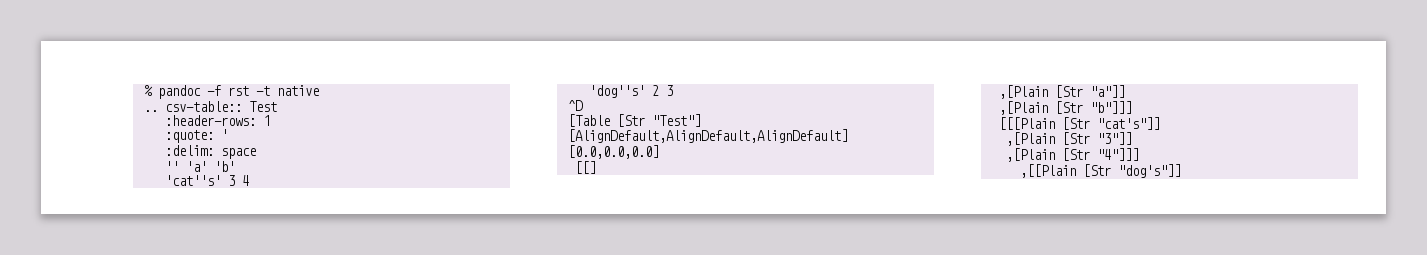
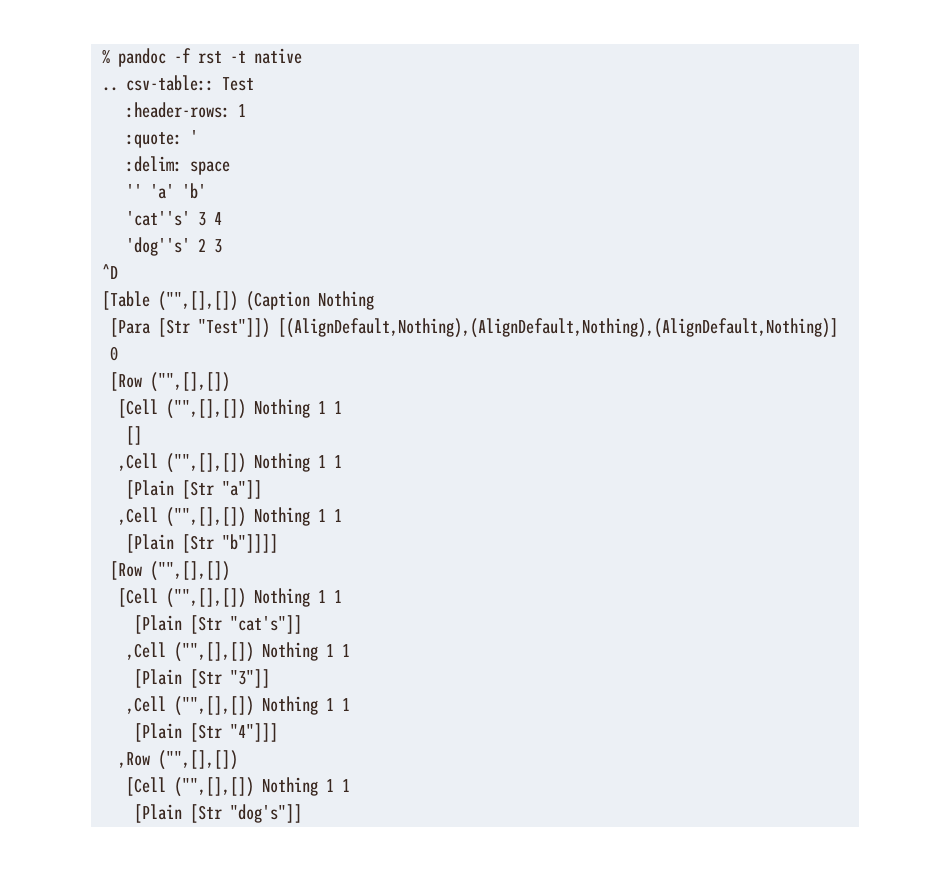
[616,114,701,127] [567,129,848,143] [567,145,659,159] [574,161,596,174] [998,85,1125,99] [998,101,1132,115] [998,117,1160,130] [1005,132,1132,146] [1005,148,1139,162] [1019,164,1076,178] [Str "Test"] [AlignDefault,AlignDefault,AlignDefault] [0.0,0.0,0.0] // [[] // ,[Plain [Str "a"]] // ,[Plain [Str "b"]]] // [[[Plain [Str "cat's"]] // ,[Plain [Str "3"]] // ,[Plain [Str "4"]]] // ,[[Plain -> [158,291,375,311] [110,318,839,338] [110,346,119,361] [110,372,231,392] [118,399,343,419] [126,426,143,445] [118,453,343,473] [126,480,263,499] [118,507,343,527] [126,534,279,553] [110,561,231,581] [118,588,343,608] [134,615,303,634] [126,642,351,662] [134,669,271,688] [126,696,351,716] [134,723,279,742] [118,750,239,770] [126,777,351,797] [134,804,183,823] ("",[],[]) (Caption Nothing // [Para [Str "Test"]]) [(AlignDefault,Nothing),(AlignDefault,Nothing),(AlignDefault,Nothing)] 0 // [Row ("",[],[]) // [Cell ("",[],[]) Nothing 1 1 // [] // ,Cell ("",[],[]) Nothing 1 1 // [Plain [Str "a"]] // ,Cell ("",[],[]) Nothing 1 1 // [Plain [Str "b"]]]] // [Row ("",[],[]) // [Cell ("",[],[]) Nothing 1 1 // [Plain [Str "cat's"]] // ,Cell ("",[],[]) Nothing 1 1 // [Plain [Str "3"]] // ,Cell ("",[],[]) Nothing 1 1 // [Plain [Str "4"]]] // ,Row ("",[],[]) // [Cell ("",[],[]) Nothing 1 1 // [Plain

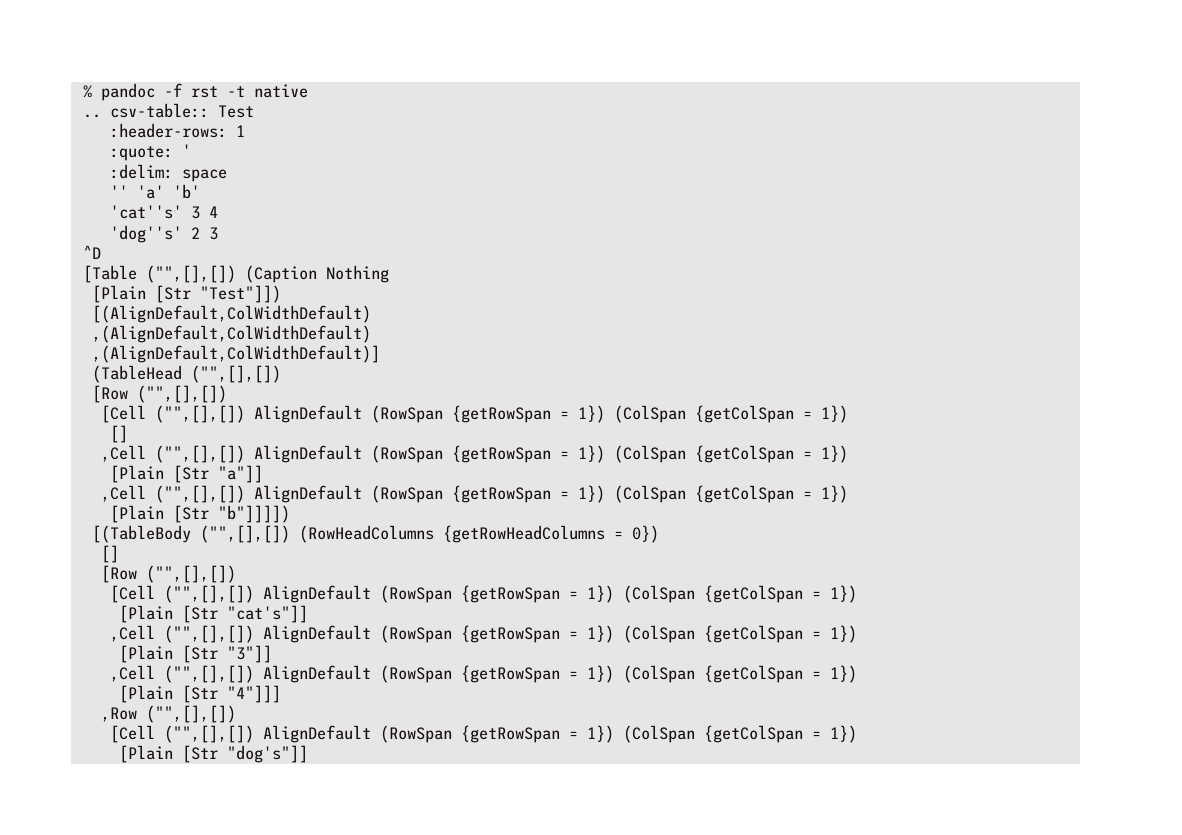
[110,318,151,337] [Para -> [91,285,146,303] [Plain
[278,318,839,338] [110,346,119,361] [110,372,231,392] [118,399,343,419] [126,426,143,445] [118,453,343,473] [(AlignDefault,Nothing),(AlignDefault,Nothing),(AlignDefault,Nothing)] 0 // [Row ("",[],[]) // [Cell ("",[],[]) Nothing 1 1 // [] // ,Cell ("",[],[]) Nothing 1 1 -> [91,305,371,323] [91,325,371,343] [91,345,380,363] [91,365,281,383] [91,385,227,403] [100,405,848,423] [109,425,128,443] [100,445,848,463] // [(AlignDefault,ColWidthDefault) // ,(AlignDefault,ColWidthDefault) // ,(AlignDefault,ColWidthDefault)] // (TableHead ("",[],[]) // [Row ("",[],[]) // [Cell ("",[],[]) AlignDefault (RowSpan {getRowSpan = 1}) (ColSpan {getColSpan = 1}) // [] // ,Cell ("",[],[]) AlignDefault (RowSpan {getRowSpan = 1}) (ColSpan {getColSpan = 1})
[254,507,343,526] [126,534,279,553] [110,561,231,581] [118,588,343,608] Nothing 1 1 // [Plain [Str "b"]]]] // [Row ("",[],[]) // [Cell ("",[],[]) Nothing 1 1 -> [253,485,848,503] [109,505,290,523] [91,525,659,543] [100,545,119,563] [100,565,236,583] [109,585,857,603] AlignDefault (RowSpan {getRowSpan = 1}) (ColSpan {getColSpan = 1}) // [Plain [Str "b"]]]]) // [(TableBody ("",[],[]) (RowHeadColumns {getRowHeadColumns = 0}) // [] // [Row ("",[],[]) // [Cell ("",[],[]) AlignDefault (RowSpan {getRowSpan = 1}) (ColSpan {getColSpan = 1})
[262,642,351,661] Nothing 1 1 -> [262,625,857,643] AlignDefault (RowSpan {getRowSpan = 1}) (ColSpan {getColSpan = 1})
[262,696,351,715] Nothing 1 1 -> [262,665,857,683] AlignDefault (RowSpan {getRowSpan = 1}) (ColSpan {getColSpan = 1})
[262,777,351,796] Nothing 1 1 -> [262,725,857,743] AlignDefault (RowSpan {getRowSpan = 1}) (ColSpan {getColSpan = 1})

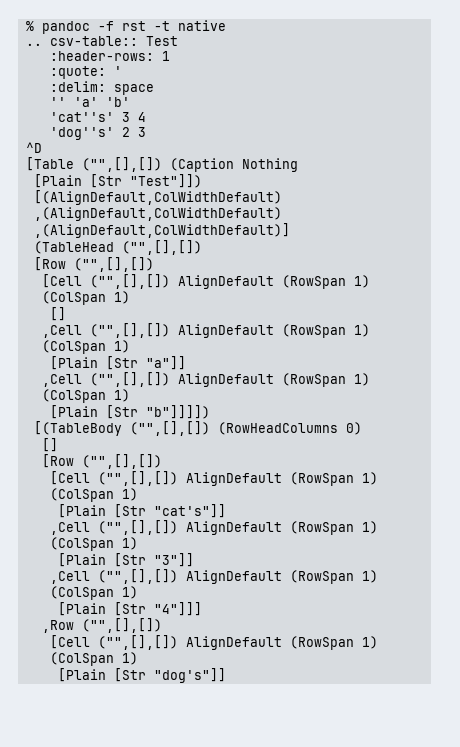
[451,405,848,423] {getRowSpan = 1}) (ColSpan {getColSpan = 1}) -> [354,275,371,288] [42,291,131,305] 1) (ColSpan 1)
[451,445,848,463] {getRowSpan = 1}) (ColSpan {getColSpan = 1}) -> [354,324,371,337] [42,340,131,354] 1) (ColSpan 1)
[451,485,848,503] {getRowSpan = 1}) (ColSpan {getColSpan = 1}) -> [354,373,371,386] [42,389,131,403] 1) (ColSpan 1)
[442,525,659,543] {getRowHeadColumns = 0}) -> [346,422,363,435] 0)
[460,585,857,603] {getRowSpan = 1}) (ColSpan {getColSpan = 1}) -> [362,472,379,485] [50,488,139,502] 1) (ColSpan 1)
[460,625,857,643] {getRowSpan = 1}) (ColSpan {getColSpan = 1}) -> [362,521,379,534] [50,537,139,551] 1) (ColSpan 1)
[460,665,857,683] {getRowSpan = 1}) (ColSpan {getColSpan = 1}) -> [362,570,379,583] [50,586,139,600] 1) (ColSpan 1)
[460,725,857,743] {getRowSpan = 1}) (ColSpan {getColSpan = 1}) -> [362,636,379,649] [50,652,139,666] 1) (ColSpan 1)

